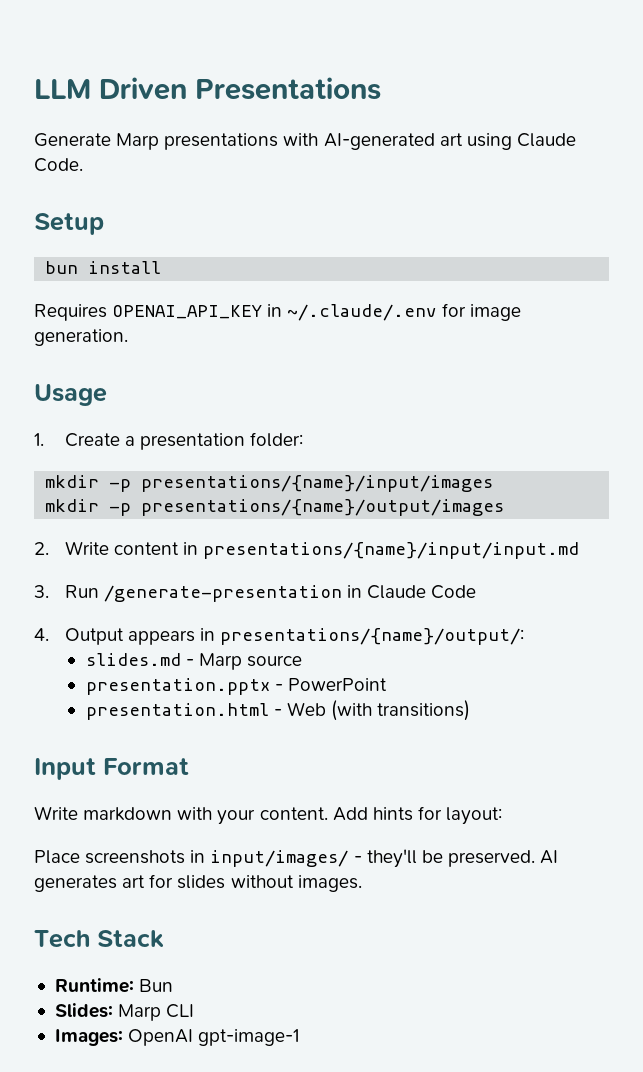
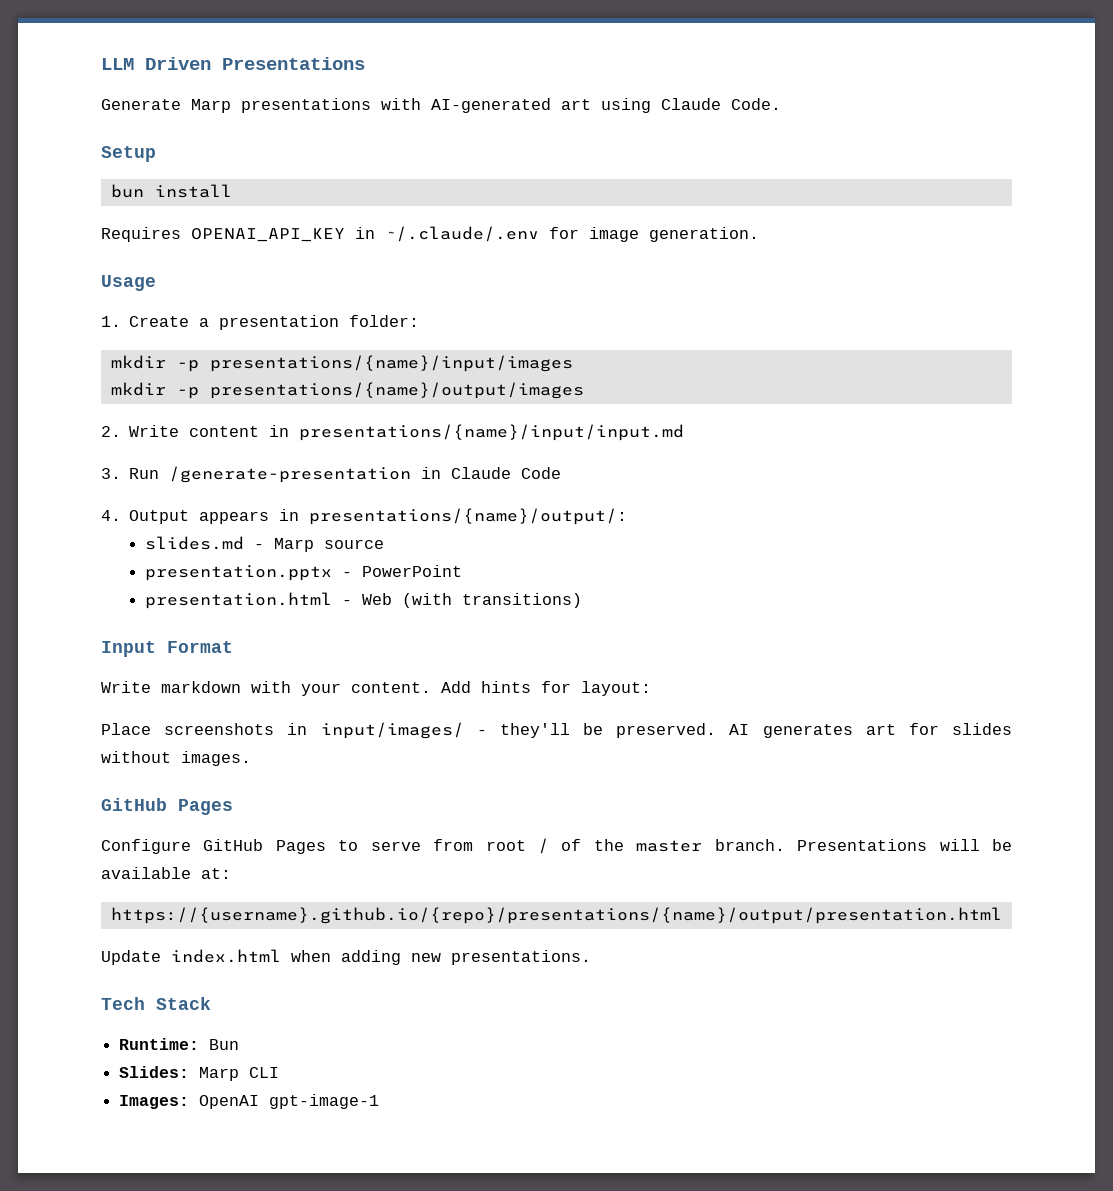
(362, 883) none -> [101,798,233,815] [101,838,1013,854] [101,867,231,879] [110,907,1002,924] [101,949,591,965] // GitHub Pages // Configure GitHub Pages to serve from root / of the master branch. Presentations will be available at: // https://{username}.github.io/{repo}/presentations/{name}/output/presentation.html // Update index.html when adding new presentations.

